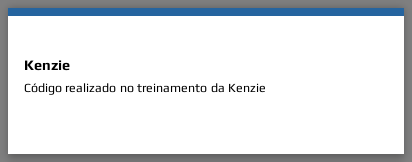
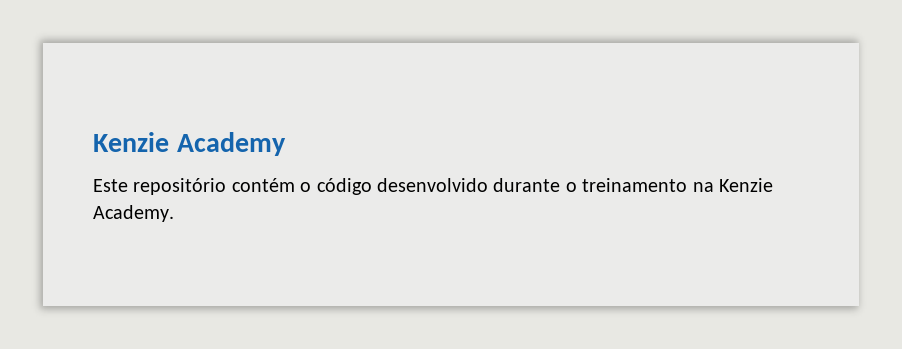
[24,60,70,71] [24,83,266,95] Kenzie // Código realizado no treinamento da Kenzie -> [93,132,286,156] [93,178,773,195] [93,205,174,222] Kenzie Academy // Este repositório contém o código desenvolvido durante o treinamento na Kenzie Academy.

